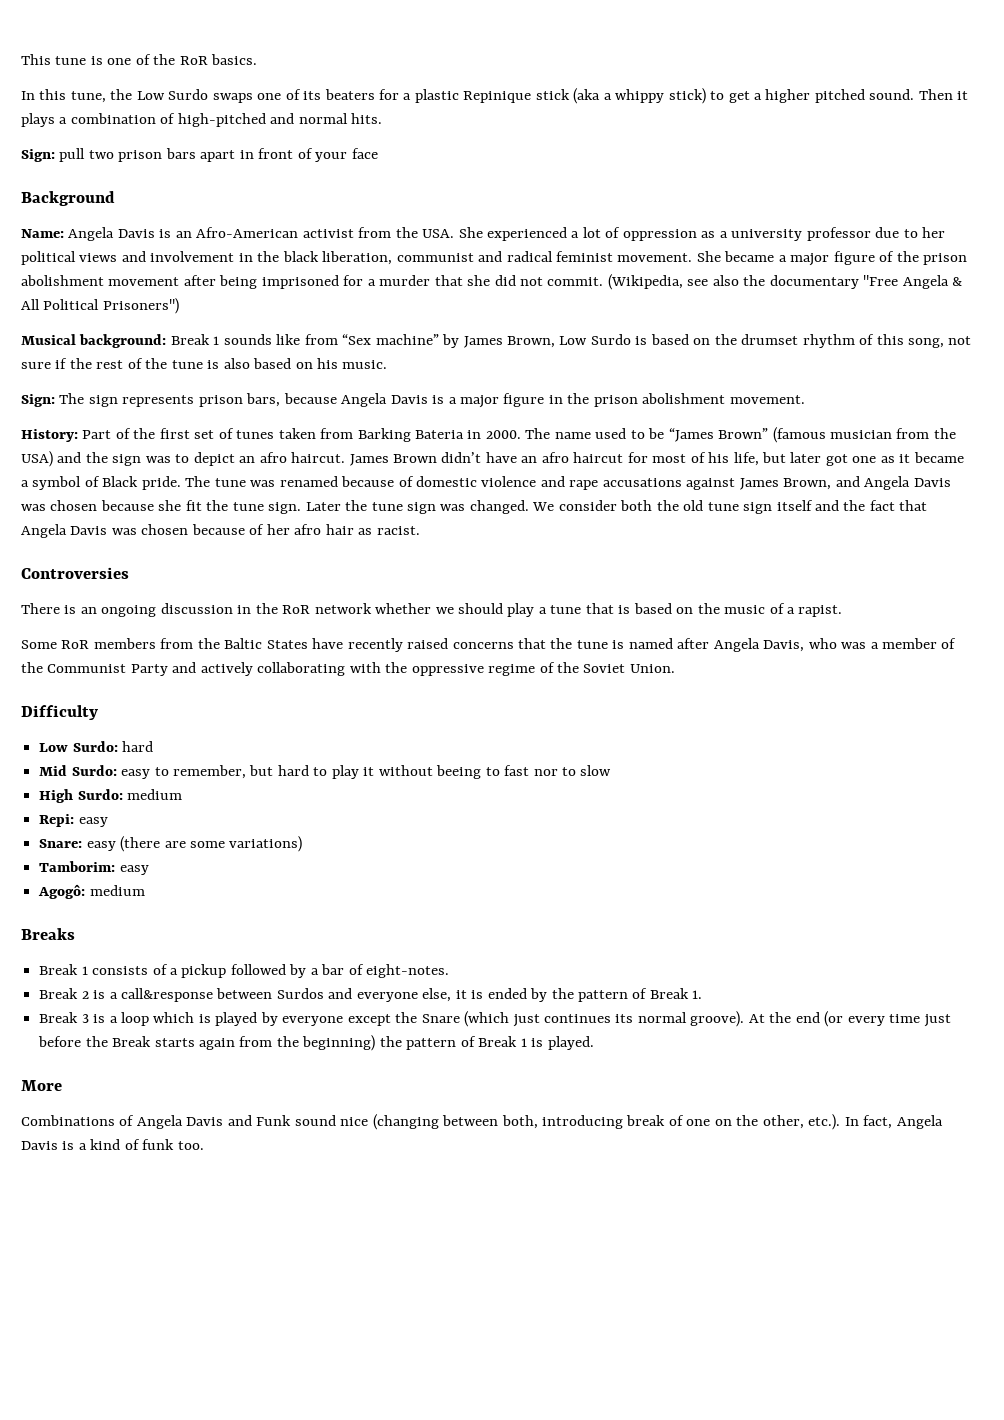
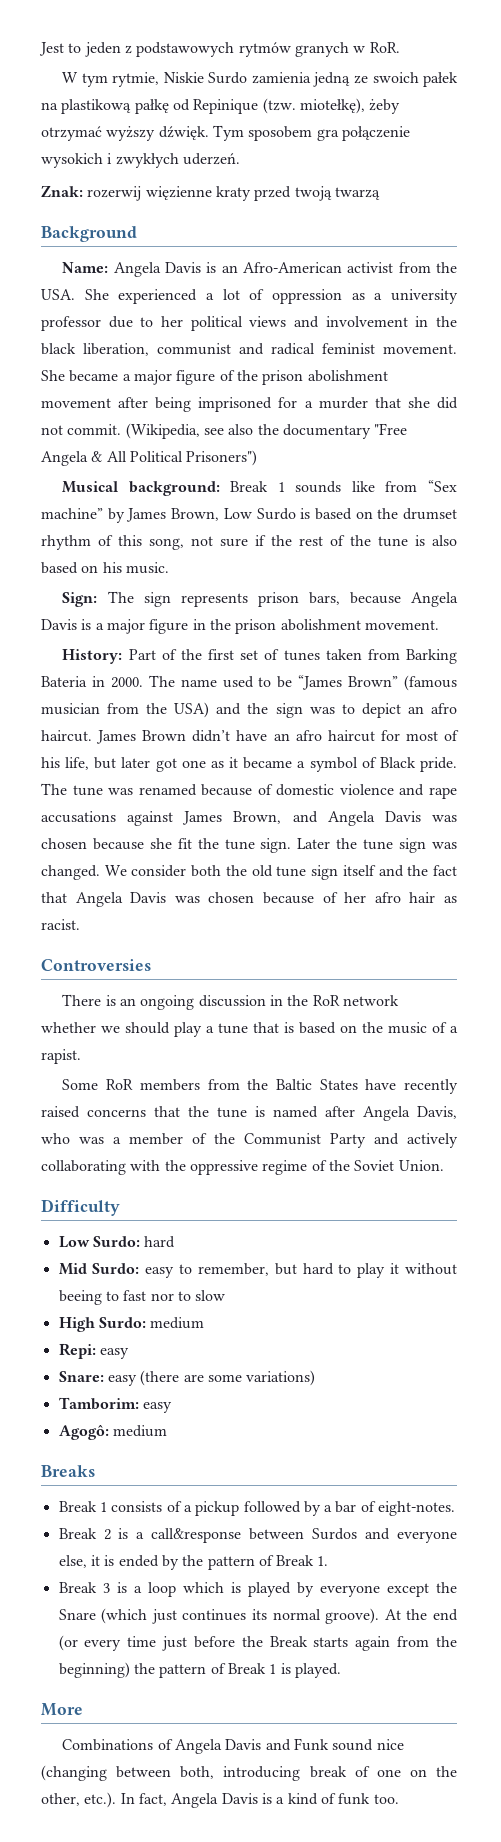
[21,54,258,65] [21,88,969,104] [21,113,383,127] [21,148,378,162] This tune is one of the RoR basics. // In this tune, the Low Surdo swaps one of its beaters for a plastic Repinique stick (aka a whippy stick) to get a higher pitched sound. Then it plays a combination of high-pitched and normal hits. // Sign: pull two prison bars apart in front of your face -> [39,42,400,57] [62,72,458,87] [41,98,401,114] [41,125,410,141] [41,153,240,168] [41,185,380,201] Jest to jeden z podstawowych rytmów granych w RoR. // W tym rytmie, Niskie Surdo zamienia jedną ze swoich pałek na plastikową pałkę od Repinique (tzw. miotełkę), żeby otrzymać wyższy dźwięk. Tym sposobem gra połączenie wysokich i zwykłych uderzeń. // Znak: rozerwij więzienne kraty przed twoją twarzą

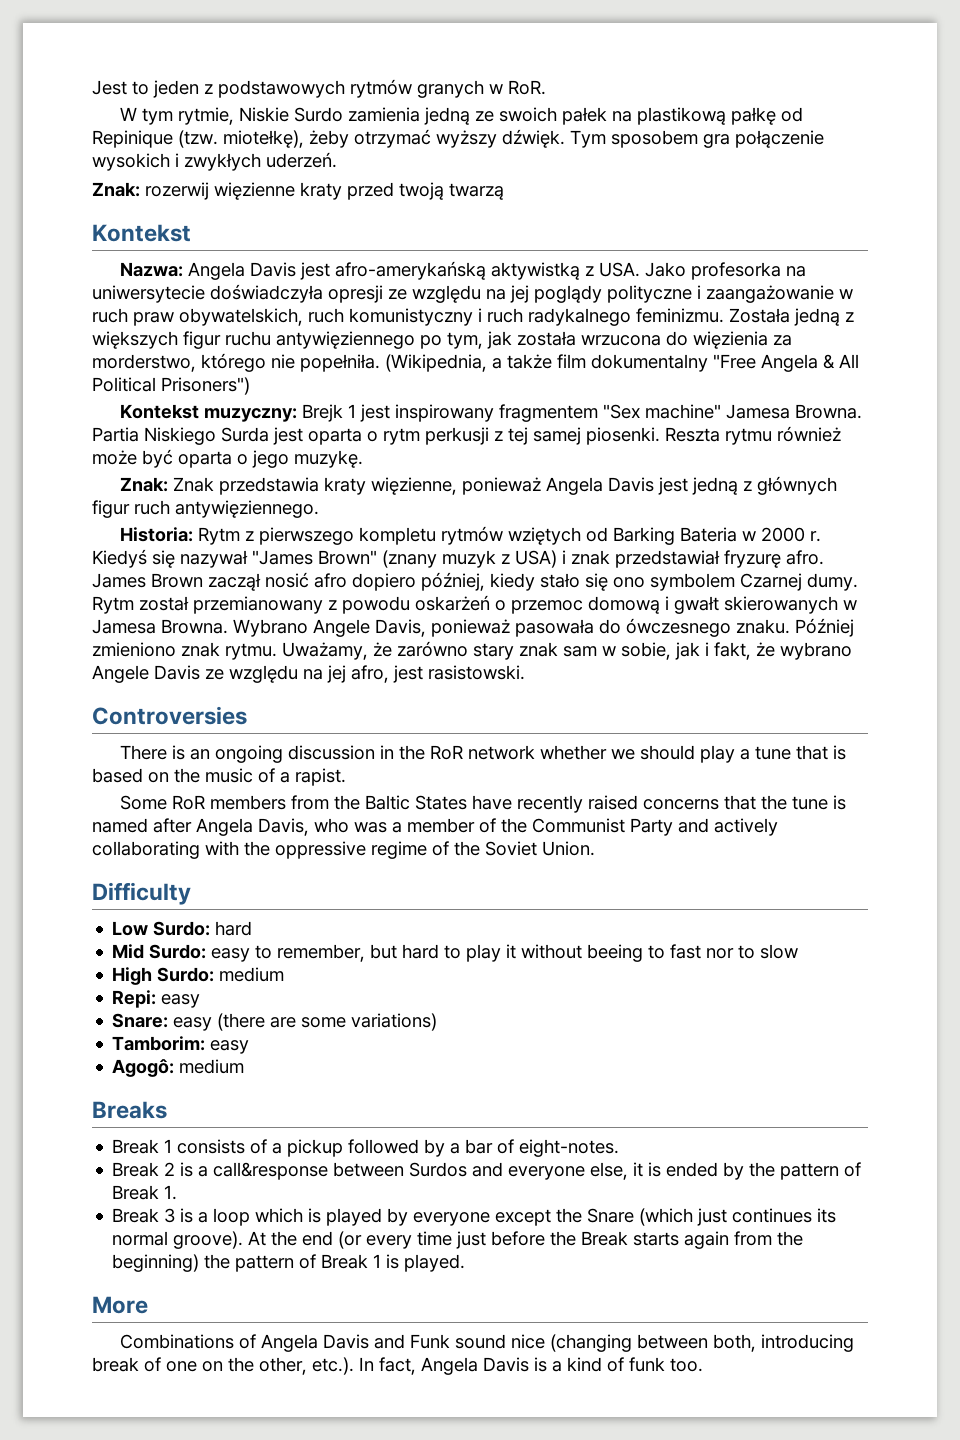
[41,226,137,242] [62,262,457,277] [41,289,459,304] [41,316,458,331] [41,343,457,356] [41,370,388,385] [41,397,458,412] [41,423,371,439] Background // Name: Angela Davis is an Afro-American activist from the USA. She experienced a lot of oppression as a university professor due to her political views and involvement in the black liberation, communist and radical feminist movement. She became a major figure of the prison abolishment movement after being imprisoned for a murder that she did not commit. (Wikipedia, see also the documentary -> [92,224,191,242] [120,261,807,280] [92,284,853,303] [92,308,854,326] [92,331,792,349] [92,353,708,372] Kontekst // Nazwa: Angela Davis jest afro-amerykańską aktywistką z USA. Jako profesorka na uniwersytecie doświadczyła opresji ze względu na jej poglądy polityczne i zaangażowanie w ruch praw obywatelskich, ruch komunistyczny i ruch radykalnego feminizmu. Została jedną z większych figur ruchu antywięziennego po tym, jak została wrzucona do więzienia za morderstwo, którego nie popełniła. (Wikipednia, a także film dokumentalny
[62,480,458,496] [41,508,457,523] [41,535,457,550] [41,562,169,574] [62,591,459,607] [41,619,439,634] [62,649,457,664] [41,675,457,691] [41,702,458,718] [41,730,460,744] [41,757,457,772] [41,783,457,799] [41,811,458,826] [41,838,458,853] [41,865,458,880] [41,892,458,907] [41,919,80,930] Musical background: Break 1 sounds like from “Sex machine” by James Brown, Low Surdo is based on the drumset rhythm of this song, not sure if the rest of the tune is also based on his music. // Sign: The sign represents prison bars, because Angela Davis is a major figure in the prison abolishment movement. // History: Part of the first set of tunes taken from Barking Bateria in 2000. The name used to be “James Brown” (famous musician from the USA) and the sign was to depict an afro haircut. James Brown didn’t have an afro haircut for most of his life, but later got one as it became a symbol of Black pride. The tune was renamed because of domestic violence and rape accusations against James Brown, and Angela Davis was chosen because she fit the tune sign. Later the tune sign was changed. We consider both the old tune sign itself and the fact that Angela Davis was chosen because of her afro hair as racist. -> [120,404,863,422] [92,426,841,445] [92,449,363,468] [120,476,838,495] [92,500,319,518] [120,526,822,545] [92,549,824,568] [92,572,858,591] [92,595,857,614] [92,618,854,637] [92,641,852,660] [92,665,525,683] Kontekst muzyczny: Brejk 1 jest inspirowany fragmentem "Sex machine" Jamesa Browna. Partia Niskiego Surda jest oparta o rytm perkusji z tej samej piosenki. Reszta rytmu również może być oparta o jego muzykę. // Znak: Znak przedstawia kraty więzienne, ponieważ Angela Davis jest jedną z głównych figur ruch antywięziennego. // Historia: Rytm z pierwszego kompletu rytmów wziętych od Barking Bateria w 2000 r. Kiedyś się nazywał "James Brown" (znany muzyk z USA) i znak przedstawiał fryzurę afro. James Brown zaczął nosić afro dopiero później, kiedy stało się ono symbolem Czarnej dumy. Rytm został przemianowany z powodu oskarżeń o przemoc domową i gwałt skierowanych w Jamesa Browna. Wybrano Angele Davis, ponieważ pasowała do ówczesnego znaku. Później zmieniono znak rytmu. Uważamy, że zarówno stary znak sam w sobie, jak i fakt, że wybrano Angele Davis ze względu na jej afro, jest rasistowski.

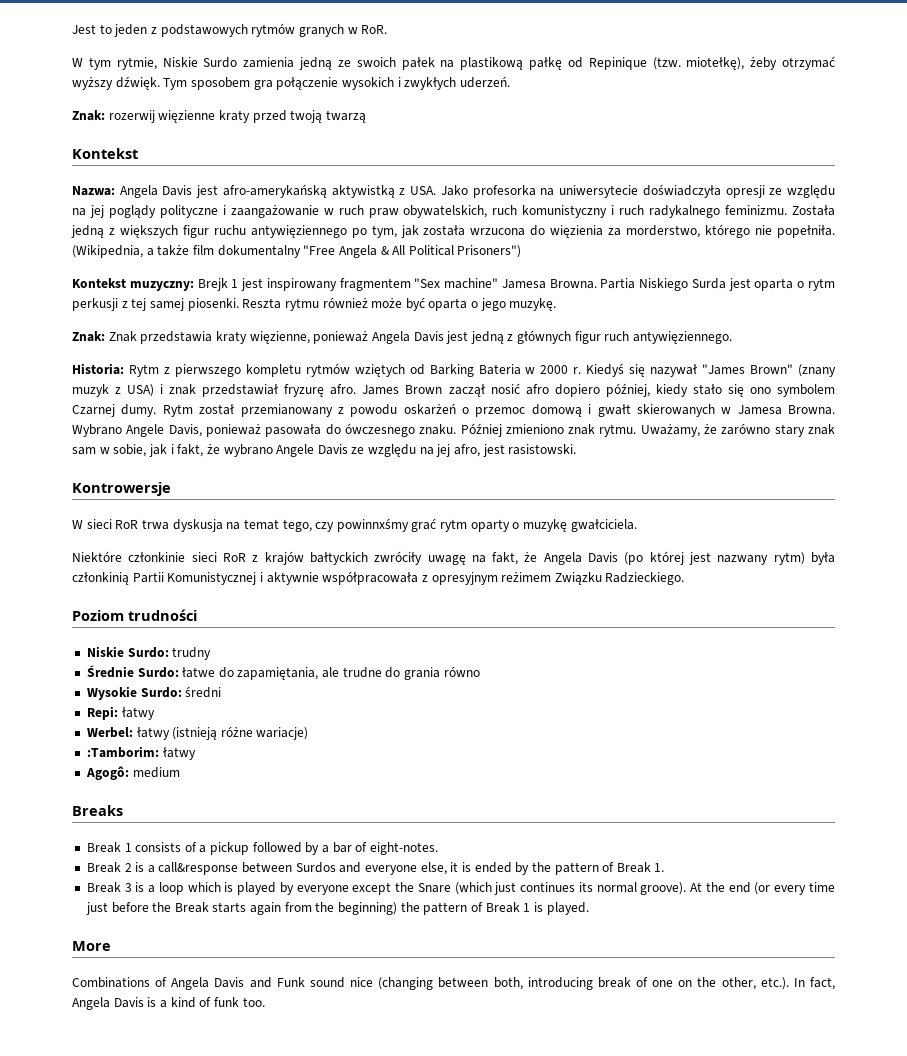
[92,706,247,725] [120,745,847,763] [92,768,346,786] [120,795,847,813] [92,818,778,836] [92,841,595,859] [92,882,191,905] [112,921,253,936] [112,944,799,962] [112,967,285,985] [112,990,201,1008] [112,1013,438,1031] [112,1036,250,1054] Controversies // There is an ongoing discussion in the RoR network whether we should play a tune that is based on the music of a rapist. // Some RoR members from the Baltic States have recently raised concerns that the tune is named after Angela Davis, who was a member of the Communist Party and actively collaborating with the oppressive regime of the Soviet Union. // Difficulty // Low Surdo: hard // Mid Surdo: easy to remember, but hard to play it without beeing to fast nor to slow // High Surdo: medium // Repi: easy // Snare: easy (there are some variations) // Tamborim: easy -> [72,482,171,496] [72,518,637,532] [72,551,835,565] [72,571,685,585] [72,609,197,621] [86,646,212,660] [86,665,480,680] [86,686,222,700] [86,706,155,720] [86,726,309,740] [86,746,196,760] Kontrowersje // W sieci RoR trwa dyskusja na temat tego, czy powinnxśmy grać rytm oparty o muzykę gwałciciela. // Niektóre członkinie sieci RoR z krajów bałtyckich zwróciły uwagę na fakt, że Angela Davis (po której jest nazwany rytm) była członkinią Partii Komunistycznej i aktywnie współpracowała z opresyjnym reżimem Związku Radzieckiego. // Poziom trudności // Niskie Surdo: trudny // Średnie Surdo: łatwe do zapamiętania, ale trudne do grania równo // Wysokie Surdo: średni // Repi: łatwy // Werbel: łatwy (istnieją różne wariacje) // :Tamborim: łatwy

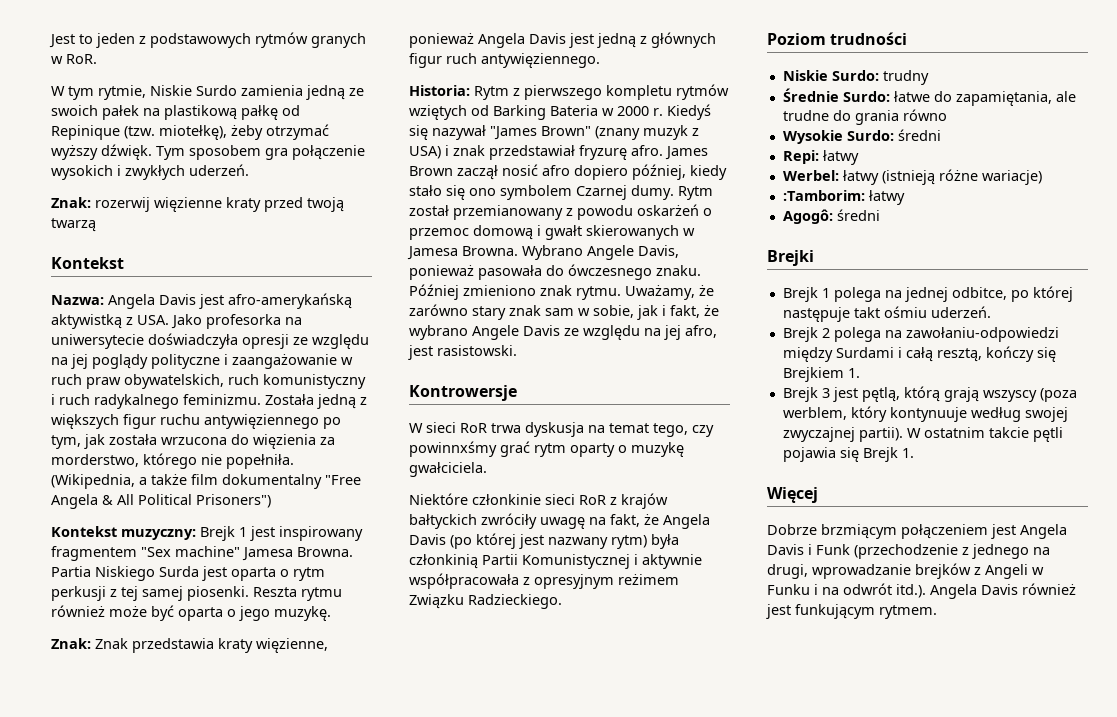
[132,767,180,778] [72,805,123,816] [86,842,438,855] [86,862,665,875] [86,882,836,895] [85,902,589,915] [72,941,111,951] [72,977,835,990] [72,997,265,1010] medium // Breaks // Break 1 consists of a pickup followed by a bar of eight-notes. // Break 2 is a call&response between Surdos and everyone else, it is ended by the pattern of Break 1. // Break 3 is a loop which is played by everyone except the Snare (which just continues its normal groove). At the end (or every time just before the Break starts again from the beginning) the pattern of Break 1 is played. // More // Combinations of Angela Davis and Funk sound nice (changing between both, introducing break of one on the other, etc.). In fact, Angela Davis is a kind of funk too. -> [836,209,880,221] [767,250,814,266] [782,286,1073,302] [782,306,991,322] [782,327,1059,342] [782,346,1056,362] [782,367,860,382] [782,386,1077,402] [782,406,1068,422] [782,427,1063,442] [782,447,914,462] [767,487,818,503] [767,524,1067,539] [767,544,1050,559] [767,563,1044,579] [767,583,1076,599] [766,604,937,619] średni // Brejki // Brejk 1 polega na jednej odbitce, po której następuje takt ośmiu uderzeń. // Brejk 2 polega na zawołaniu-odpowiedzi między Surdami i całą resztą, kończy się Brejkiem 1. // Brejk 3 jest pętlą, którą grają wszyscy (poza werblem, który kontynuuje według swojej zwyczajnej partii). W ostatnim takcie pętli pojawia się Brejk 1. // Więcej // Dobrze brzmiącym połączeniem jest Angela Davis i Funk (przechodzenie z jednego na drugi, wprowadzanie brejków z Angeli w Funku i na odwrót itd.). Angela Davis również jest funkującym rytmem.

